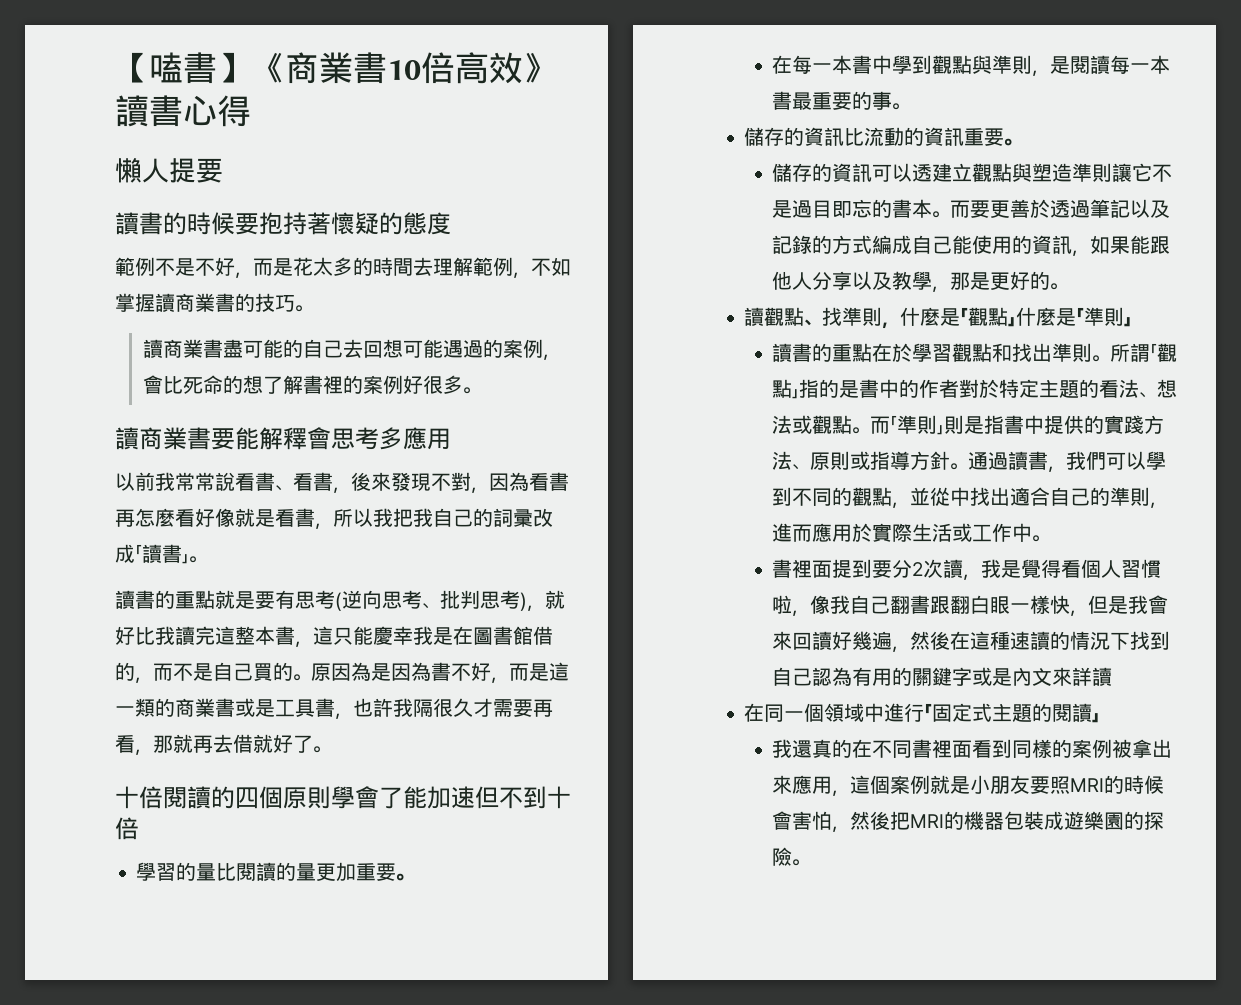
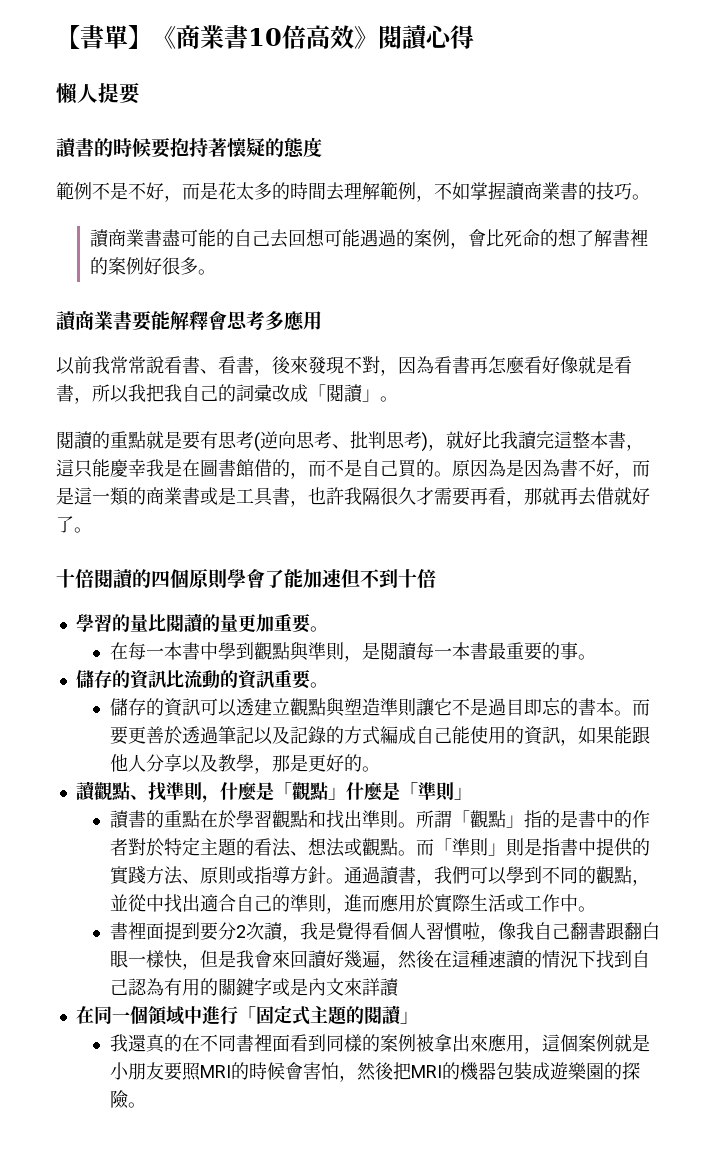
[149,52,217,84] 嗑書 -> [80,25,128,49] 書單
[115,95,183,127] 讀書 -> [378,25,428,50] 閱讀
[142,544,182,563] 讀書 -> [326,384,363,403] 閱讀
[115,590,155,609] 讀書 -> [56,431,93,450] 閱讀

